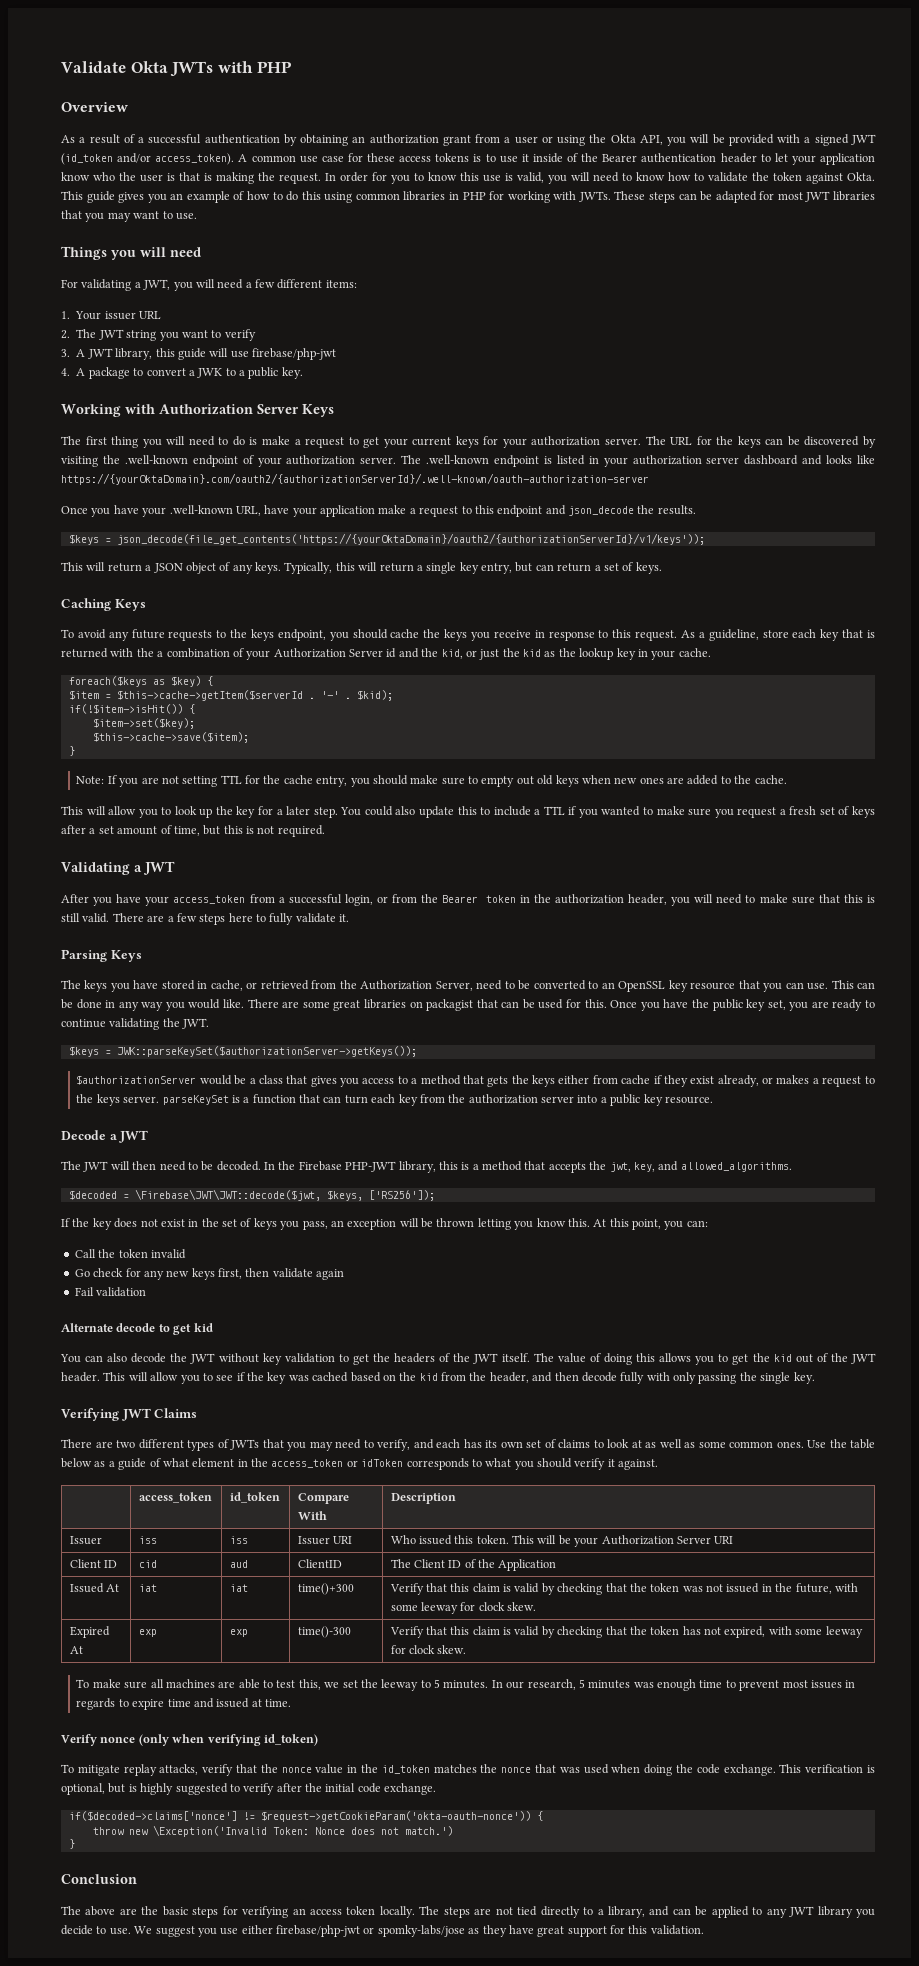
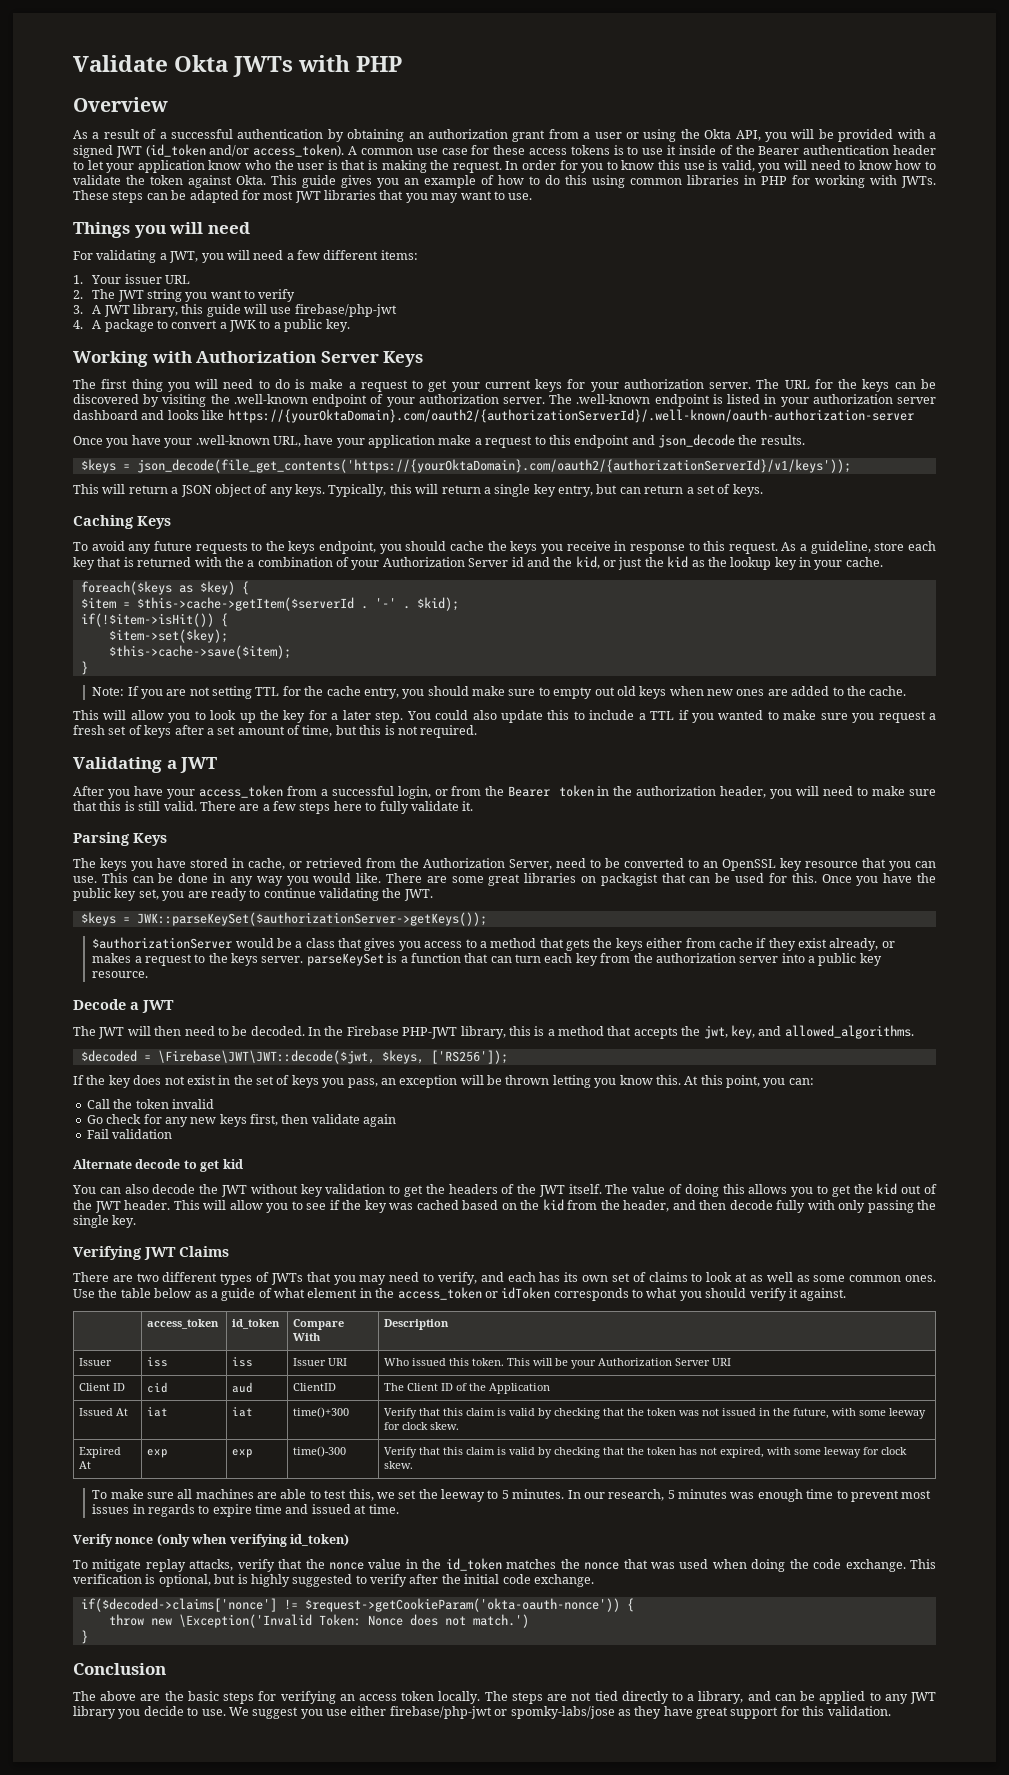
[116,533,705,545] json_decode(file_get_contents('https://{yourOktaDomain}/oauth2/{authorizationServerId}/v1/keys')); -> [136,459,851,473] json_decode(file_get_contents('https://{yourOktaDomain}.com/oauth2/{authorizationServerId}/v1/keys'));

